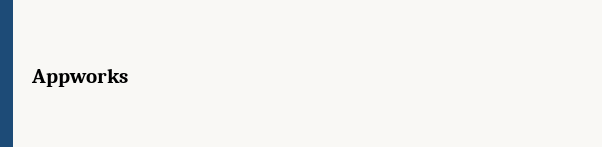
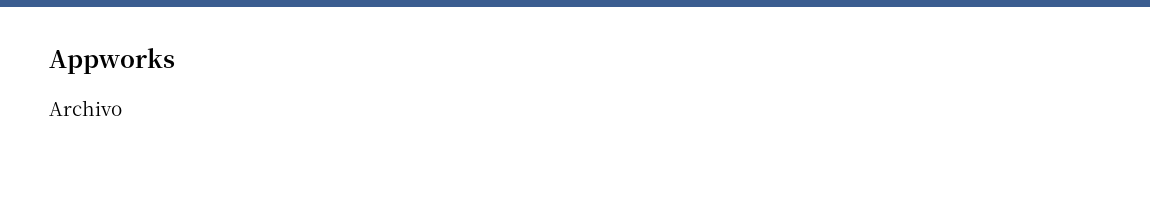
(128, 77) none -> [49,100,122,116] // Archivo

